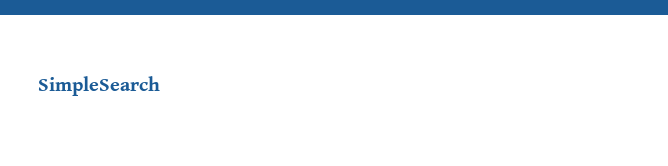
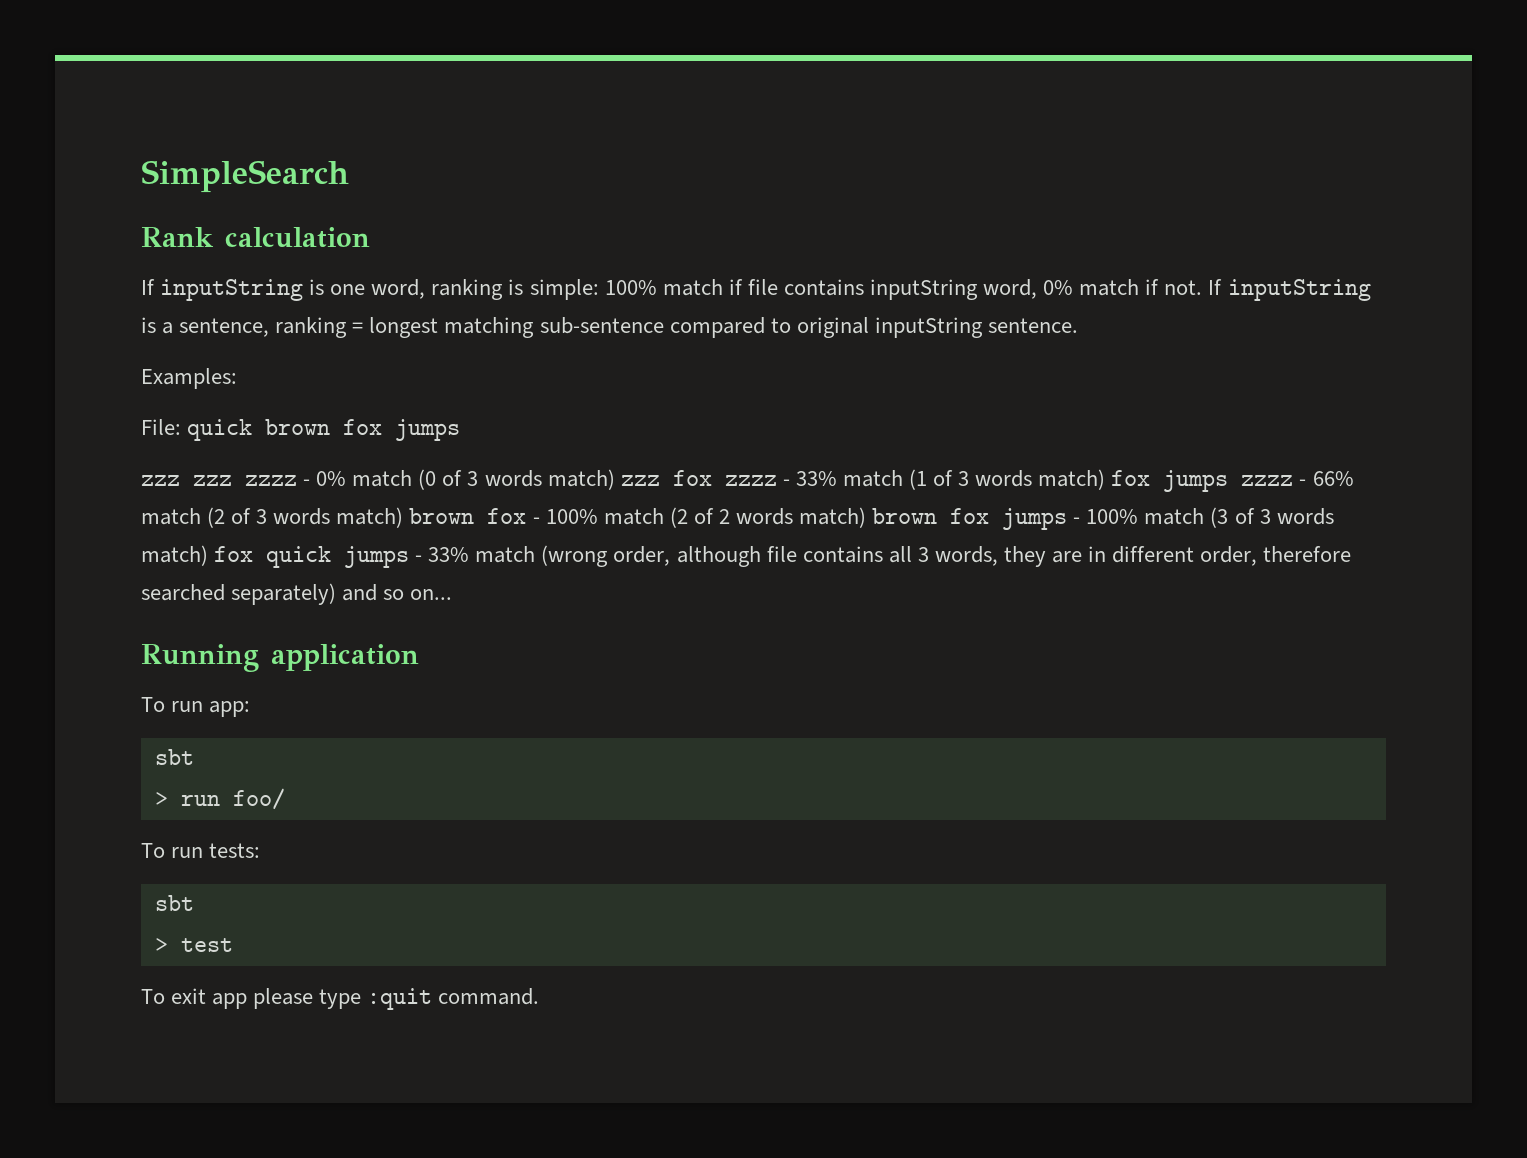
(160, 86) none -> [141,227,370,248] [141,279,1371,301] [141,317,1078,338] [141,368,237,389] [141,419,461,441] [141,469,1354,492] [141,507,1334,530] [141,545,1352,568] [141,583,453,605] [141,644,419,672] [141,697,251,717] [154,749,194,765] [154,788,285,810] [141,843,261,858] [154,895,194,911] [154,938,233,952] [141,988,540,1010] // Rank calculation // If inputString is one word, ranking is simple: 100% match if file contains inputString word, 0% match if not. If inputString is a sentence, ranking = longest matching sub-sentence compared to original inputString sentence. // Examples: // File: quick brown fox jumps // zzz zzz zzzz - 0% match (0 of 3 words match) zzz fox zzzz - 33% match (1 of 3 words match) fox jumps zzzz - 66% match (2 of 3 words match) brown fox - 100% match (2 of 2 words match) brown fox jumps - 100% match (3 of 3 words match) fox quick jumps - 33% match (wrong order, although file contains all 3 words, they are in different order, therefore searched separately) and so on... // Running application // To run app: // sbt // > run foo/ // To run tests: // sbt // > test // To exit app please type :quit command.

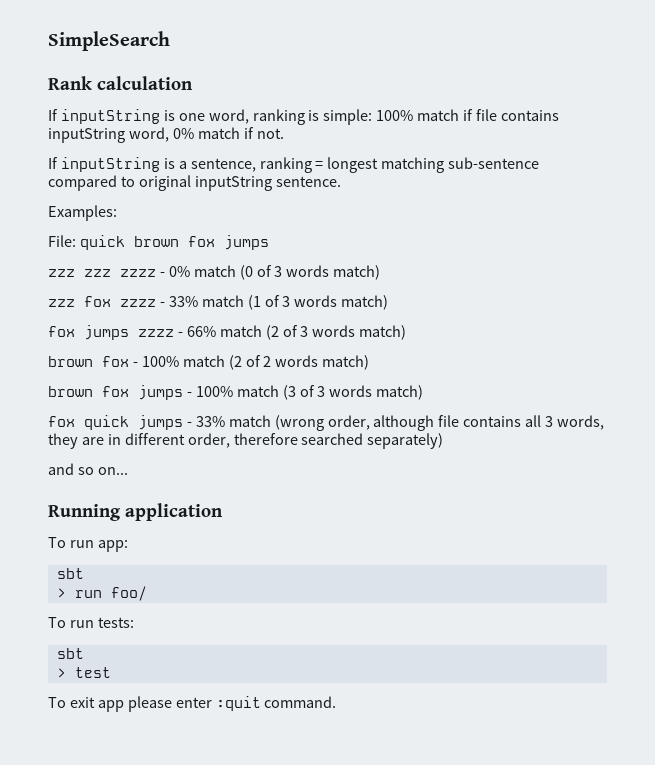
(1203, 287) none -> (284, 133) //
(615, 479) none -> (381, 272) //
(1106, 479) none -> (389, 302) //
(404, 517) none -> (407, 332) //
(867, 517) none -> (370, 362) //
(208, 555) none -> (424, 392) //
(337, 594) none -> (444, 441) //
[319,989,362,1009] type -> [175,697,212,708] enter

